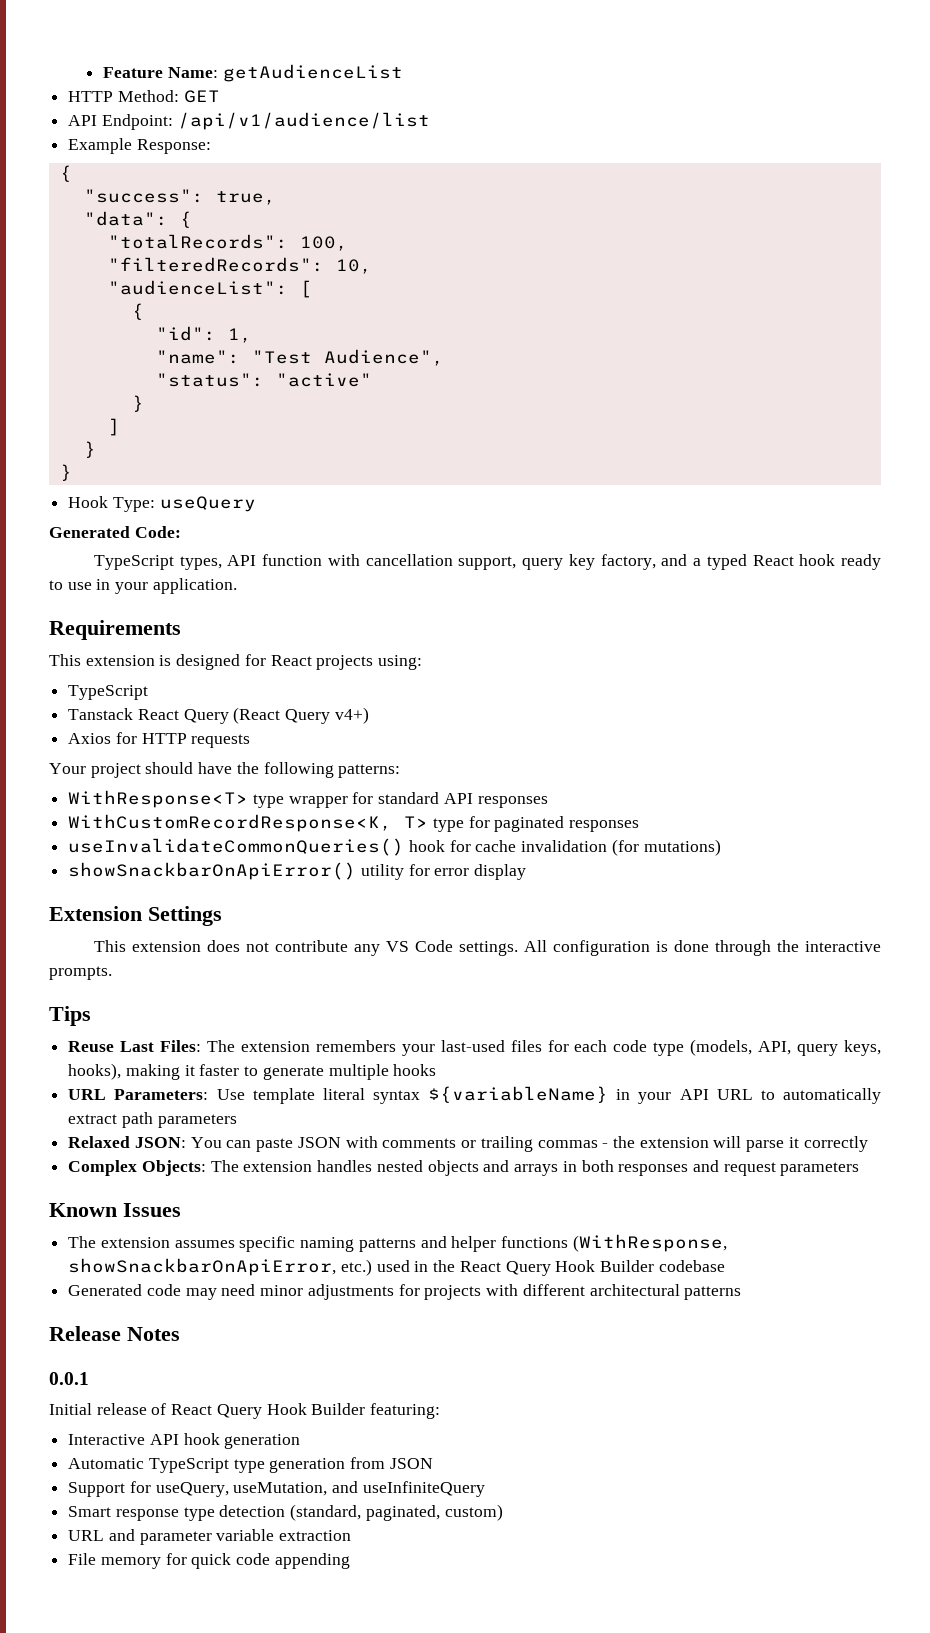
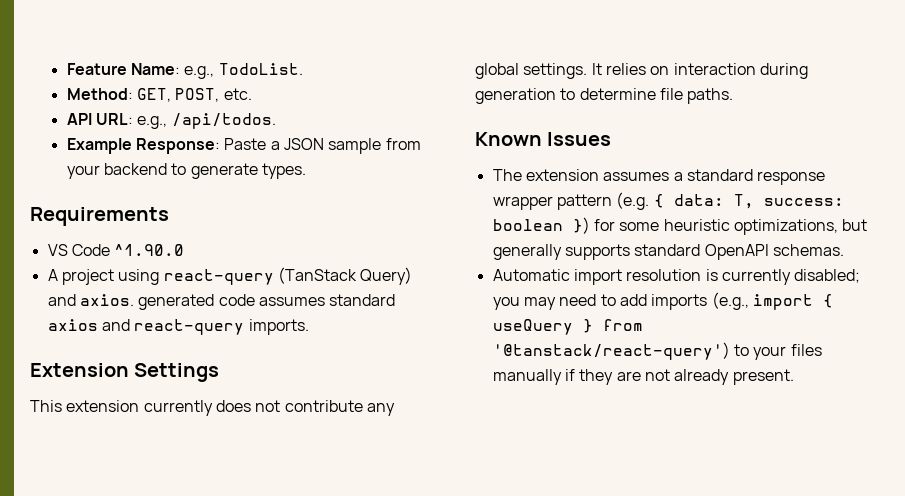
[222,64,403,82] [68,90,220,103] [68,112,430,130] [68,138,211,154] [59,165,72,182] [83,189,276,205] [83,211,192,228] [107,234,348,251] [107,257,372,274] [107,280,312,298] [131,303,144,320] [155,326,252,343] [155,349,444,366] [155,373,372,387] [131,395,144,412] [107,418,120,436] [83,441,96,458] [59,464,72,481] [68,496,256,512] [49,526,181,538] [93,554,881,570] [49,578,237,594] [49,620,181,640] [49,654,423,670] [68,685,149,700] [68,707,369,724] [68,732,251,748] [49,762,401,778] [68,790,548,808] [68,814,640,832] [68,838,721,856] [68,862,527,880] getAudienceList // HTTP Method: GET // API Endpoint: /api/v1/audience/list // Example Response: // { // "success": true, // "data": { // "totalRecords": 100, // "filteredRecords": 10, // "audienceList": [ // { // "id": 1, // "name": "Test Audience", // "status": "active" // } // ] // } // } // Hook Type: useQuery // Generated Code: // TypeScript types, API function with cancellation support, query key factory, and a typed React hook ready to use in your application. // Requirements // This extension is designed for React projects using: // TypeScript // Tanstack React Query (React Query v4+) // Axios for HTTP requests // Your project should have the following patterns: // WithResponse<T> type wrapper for standard API responses // WithCustomRecordResponse<K, T> type for paginated responses // useInvalidateCommonQueries() hook for cache invalidation (for mutations) // showSnackbarOnApiError() utility for error display -> [184,63,303,79] [66,88,252,102] [66,113,276,129] [66,138,421,154] [66,163,307,179] [30,207,169,226] [47,244,185,256] [47,267,413,285] [47,294,396,310] [47,319,309,335] e.g., TodoList. // Method: GET, POST, etc. // API URL: e.g., /api/todos. // Example Response: Paste a JSON sample from your backend to generate types. // Requirements // VS Code ^1.90.0 // A project using react-query (TanStack Query) and axios. generated code assumes standard axios and react-query imports.
(201, 946) none -> [143,400,213,416] currently
[385,940,881,956] [49,966,112,980] [49,1006,91,1026] [68,1039,881,1056] [68,1063,437,1080] [68,1086,882,1104] [68,1112,237,1128] [68,1136,868,1152] [68,1160,860,1176] VS Code settings. All configuration is done through the interactive prompts. // Tips // Reuse Last Files: The extension remembers your last-used files for each code type (models, API, query keys, hooks), making it faster to generate multiple hooks // URL Parameters: Use template literal syntax ${variableName} in your API URL to automatically extract path parameters // Relaxed JSON: You can paste JSON with comments or trailing commas - the extension will parse it correctly // Complex Objects: The extension handles nested objects and arrays in both responses and request parameters -> [475,63,808,79] [475,88,734,104] global settings. It relies on interaction during generation to determine file paths.
[239,1234,727,1252] [68,1258,725,1276] [68,1284,742,1300] [49,1326,180,1341] [49,1372,89,1385] [49,1403,441,1419] [68,1433,301,1449] [68,1457,433,1473] [68,1481,485,1497] [68,1504,503,1521] [68,1529,352,1545] [68,1553,350,1569] specific naming patterns and helper functions (WithResponse, showSnackbarOnApiError, etc.) used in the React Query Hook Builder codebase // Generated code may need minor adjustments for projects with different architectural patterns // Release Notes // 0.0.1 // Initial release of React Query Hook Builder featuring: // Interactive API hook generation // Automatic TypeScript type generation from JSON // Support for useQuery, useMutation, and useInfiniteQuery // Smart response type detection (standard, paginated, custom) // URL and parameter variable extraction // File memory for quick code appending -> [673,169,826,185] [492,192,844,210] [492,217,868,235] [492,244,844,260] [492,269,861,285] [492,292,833,310] [492,319,643,335] [492,342,822,360] [492,369,794,385] a standard response wrapper pattern (e.g. { data: T, success: boolean }) for some heuristic optimizations, but generally supports standard OpenAPI schemas. // Automatic import resolution is currently disabled; you may need to add imports (e.g., import { useQuery } from '@tanstack/react-query') to your files manually if they are not already present.

